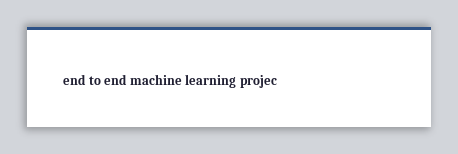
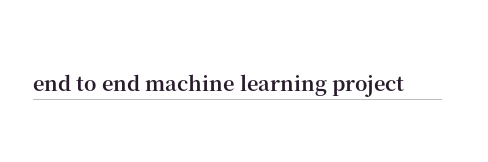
[239,75,277,88] projec -> [332,75,404,97] project

